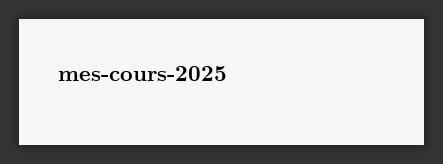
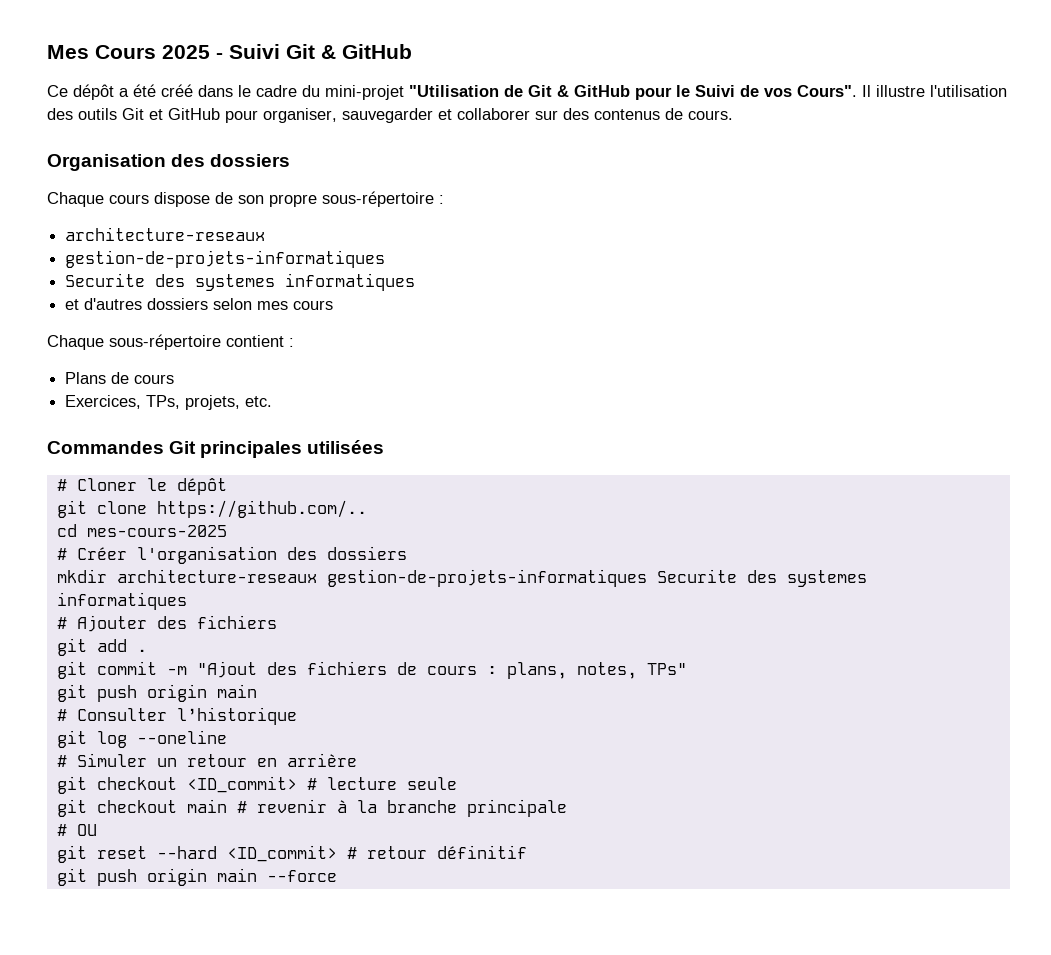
[58,66,227,81] mes-cours-2025 -> [47,44,412,59] [47,84,1007,100] [47,108,733,123] [47,154,291,171] [47,191,444,207] [65,227,266,241] [65,250,386,268] [65,273,416,291] [65,298,334,310] [47,334,294,350] [65,372,175,384] [65,395,273,410] [47,440,385,458] [56,478,227,495] [56,500,367,518] [56,524,227,537] [56,546,407,564] [56,569,867,587] [56,592,187,610] [56,615,277,632] [56,638,147,656] [56,661,687,679] [56,684,257,702] [56,707,297,725] [56,730,227,748] [56,753,357,767] [56,776,457,794] [56,799,567,817] [56,824,97,836] [56,845,527,863] [56,868,337,886] Mes Cours 2025 - Suivi Git & GitHub // Ce dépôt a été créé dans le cadre du mini-projet "Utilisation de Git & GitHub pour le Suivi de vos Cours". Il illustre l'utilisation des outils Git et GitHub pour organiser, sauvegarder et collaborer sur des contenus de cours. // Organisation des dossiers // Chaque cours dispose de son propre sous-répertoire : // architecture-reseaux // gestion-de-projets-informatiques // Securite des systemes informatiques // et d'autres dossiers selon mes cours // Chaque sous-répertoire contient : // Plans de cours // Exercices, TPs, projets, etc. // Commandes Git principales utilisées // # Cloner le dépôt // git clone https://github.com/.. // cd mes-cours-2025 // # Créer l'organisation des dossiers // mkdir architecture-reseaux gestion-de-projets-informatiques Securite des systemes informatiques // # Ajouter des fichiers // git add . // git commit -m "Ajout des fichiers de cours : plans, notes, TPs" // git push origin main // # Consulter l’historique // git log --oneline // # Simuler un retour en arrière // git checkout <ID_commit> # lecture seule // git checkout main # revenir à la branche principale // # OU // git reset --hard <ID_commit> # retour définitif // git push origin main --force

